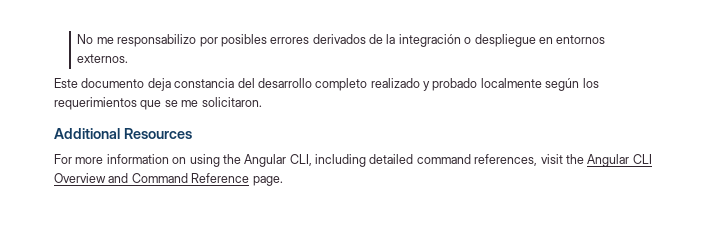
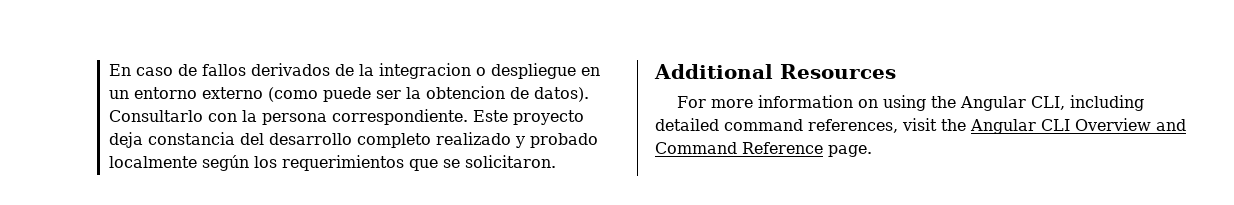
[77,34,310,47] No me responsabilizo por posibles errores -> [108,64,246,76] En caso de fallos
[398,34,461,47] integración -> [378,63,471,79] integracion
[556,35,606,44] [77,54,129,63] [54,78,145,88] entornos externos. // Este documento -> [108,86,589,102] [108,109,584,125] un entorno externo (como puede ser la obtencion de datos). Consultarlo con la persona correspondiente. Este proyecto
[181,100,199,107] me -> (460, 163) none

